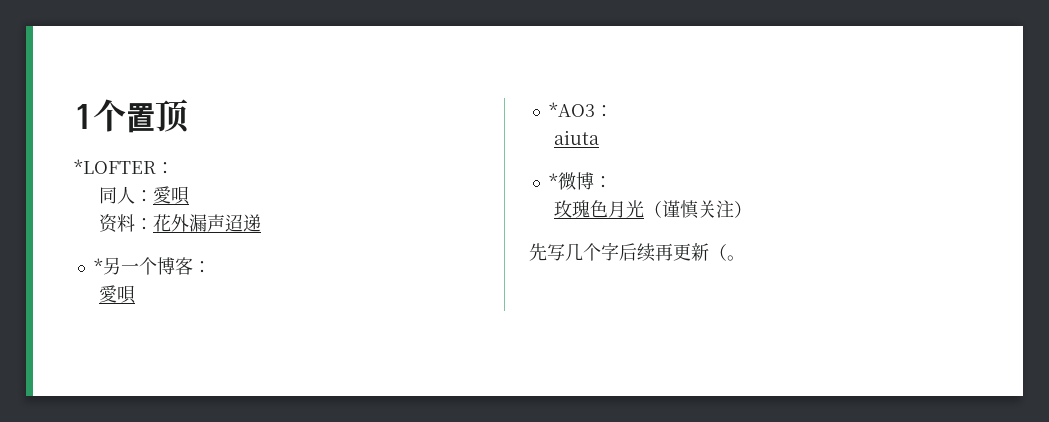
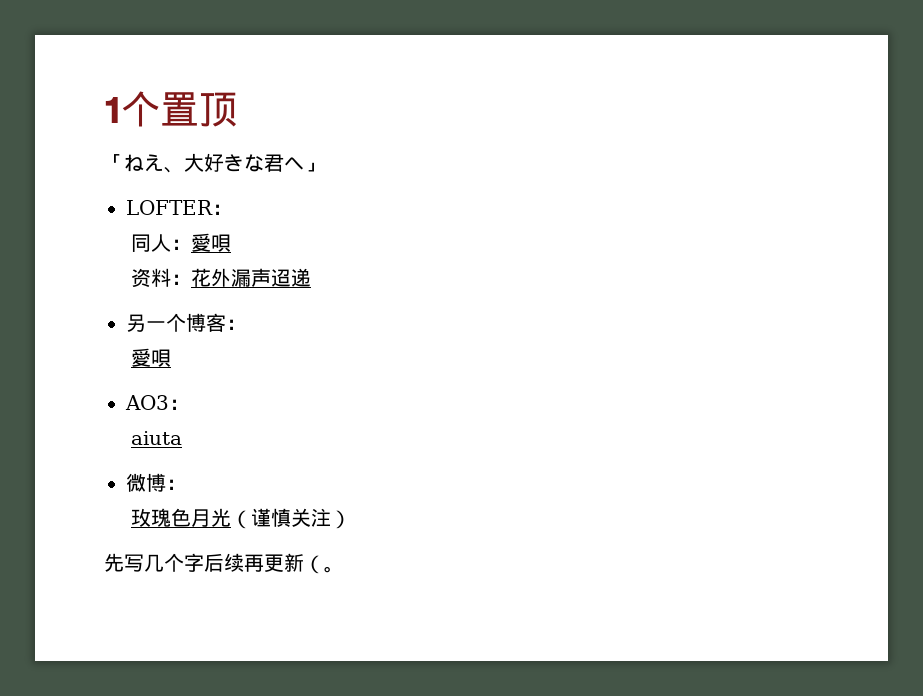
[74,159,156,174] *LOFTER -> [104,153,324,173] [126,200,213,215] 「ねえ、大好きな君へ」 // LOFTER
[93,258,103,273] * -> (312, 277) none
[548,102,595,117] *AO3 -> [125,395,169,410] AO3
[548,173,558,188] * -> (183, 438) none

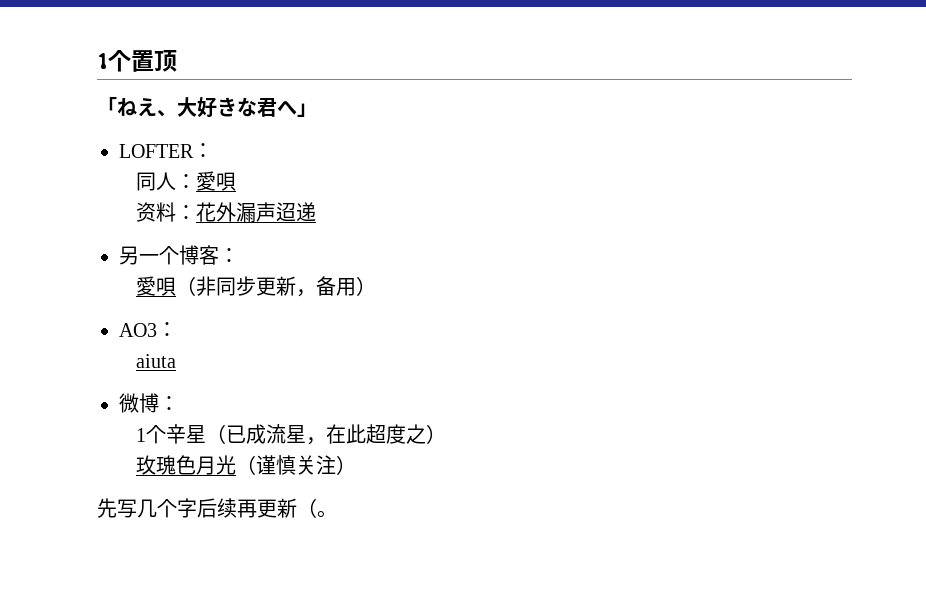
(172, 358) none -> [176,276,377,297] （非同步更新，备用）
(186, 484) none -> [136,424,447,445] // 1个辛星（已成流星，在此超度之）

